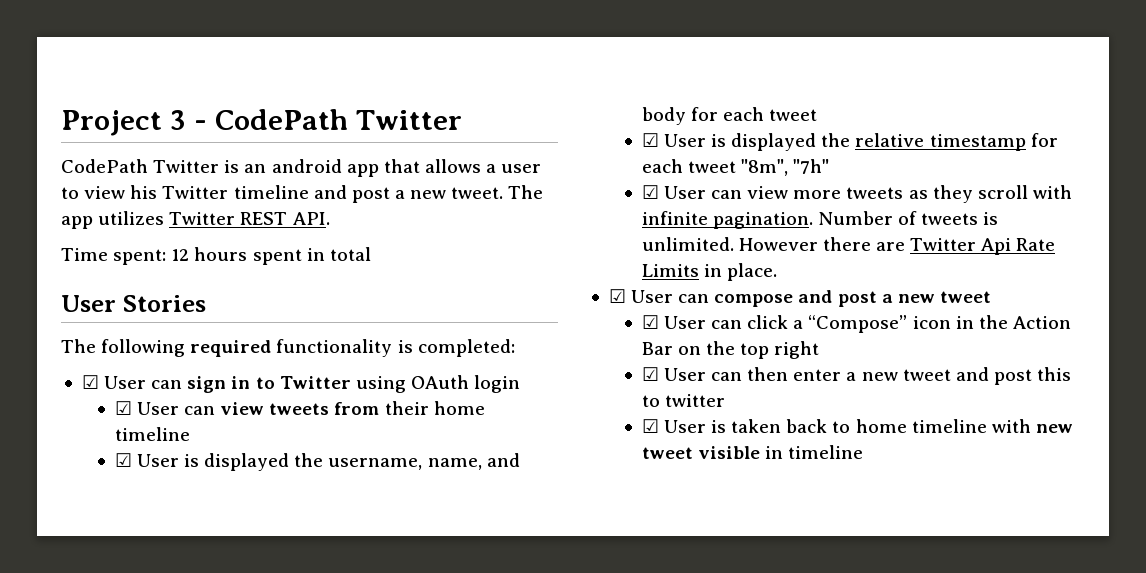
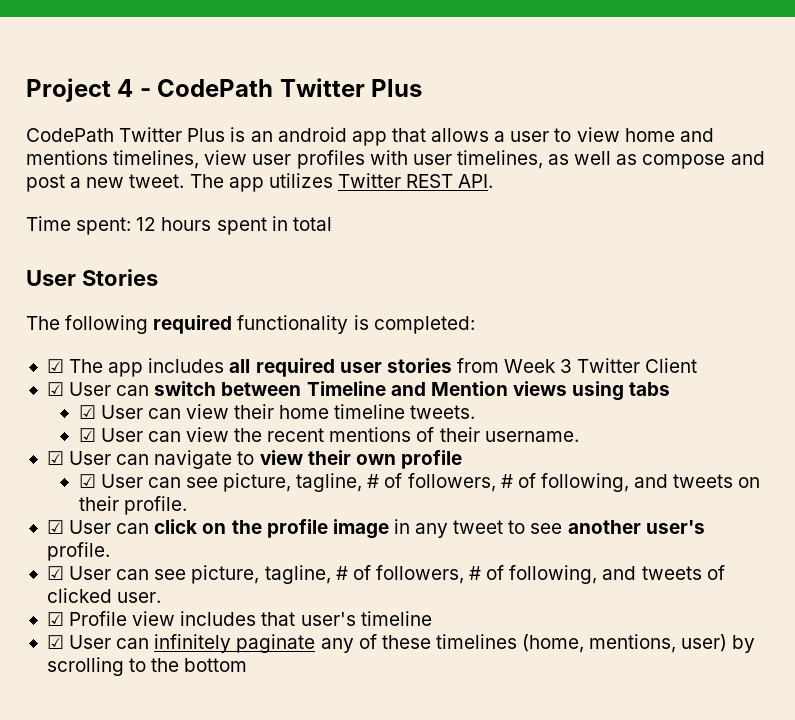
[169,110,186,130] 3 -> [117,79,134,97] 4
[61,159,220,173] // CodePath Twitter -> [371,79,423,97] [26,127,226,142] Plus // CodePath Twitter Plus
[130,185,309,199] his Twitter timeline -> [624,128,714,142] [26,150,726,169] home and mentions timelines, view user profiles with user timelines, as well as compose
[104,375,521,393] [114,401,380,415] User can sign in to Twitter using OAuth login // ☑ User can view tweets from -> [69,358,698,377] [46,381,671,401] [78,404,229,419] The app includes all required user stories from Week 3 Twitter Client // ☑ User can switch between Timeline and Mention views using tabs // ☑ User can view
[114,453,520,471] [641,107,818,125] [641,133,1058,151] [641,159,830,176] [641,185,1072,203] [641,211,999,229] [641,237,1056,255] [641,263,777,281] [608,289,991,307] [641,315,1071,333] [641,341,820,359] [641,367,1072,385] [641,394,725,407] [641,419,1073,433] [641,445,864,459] // ☑ User is displayed the username, name, and body for each tweet // ☑ User is displayed the relative timestamp for each tweet "8m", "7h" // ☑ User can view more tweets as they scroll with infinite pagination. Number of tweets is unlimited. However there are Twitter Api Rate Limits in place. // ☑ User can compose and post a new tweet // ☑ User can click a “Compose” icon in the Action Bar on the top right // ☑ User can then enter a new tweet and post this to twitter // ☑ User is taken back to home timeline with new tweet visible in timeline -> [410,405,476,419] [78,427,579,442] [46,450,462,469] [78,473,761,492] [78,496,187,515] [46,519,705,539] [46,542,110,561] [46,565,725,584] [46,588,162,603] [46,611,432,626] [46,634,756,653] [46,657,248,676] tweets. // ☑ User can view the recent mentions of their username. // ☑ User can navigate to view their own profile // ☑ User can see picture, tagline, # of followers, # of following, and tweets on their profile. // ☑ User can click on the profile image in any tweet to see another user's profile. // ☑ User can see picture, tagline, # of followers, # of following, and tweets of clicked user. // ☑ Profile view includes that user's timeline // ☑ User can infinitely paginate any of these timelines (home, mentions, user) by scrolling to the bottom

